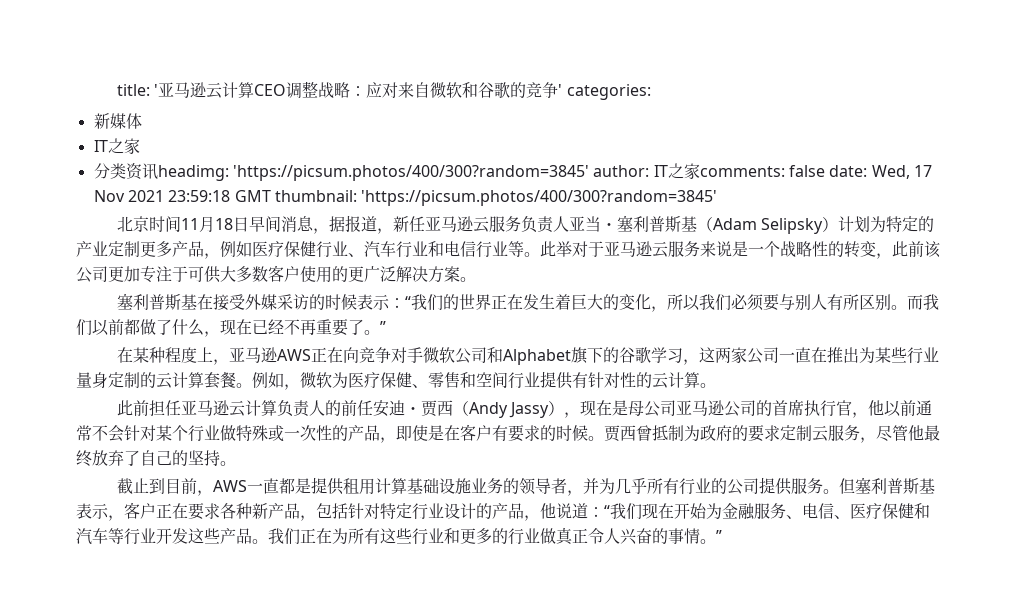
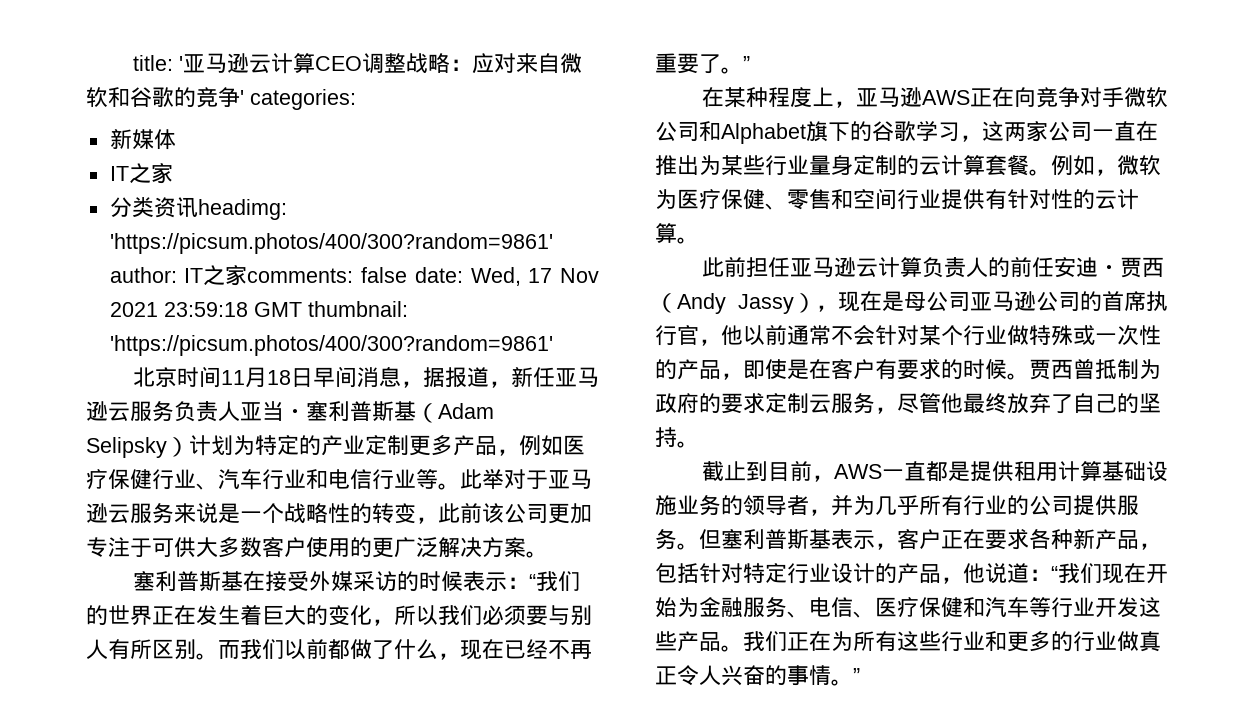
[232,165,589,181] 'https://picsum.photos/400/300?random=3845' -> [109,233,553,254] 'https://picsum.photos/400/300?random=9861'
[361,190,718,206] 'https://picsum.photos/400/300?random=3845' -> [109,335,553,356] 'https://picsum.photos/400/300?random=9861'

